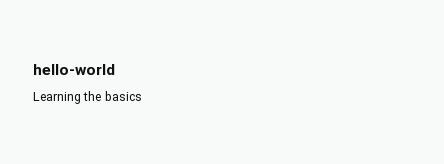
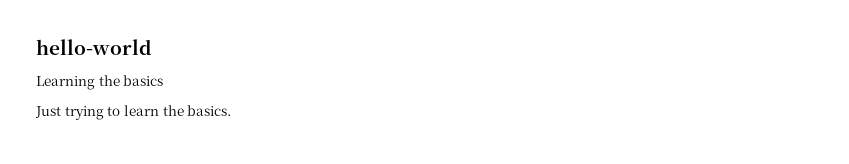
(142, 96) none -> [35,105,232,120] // Just trying to learn the basics.

